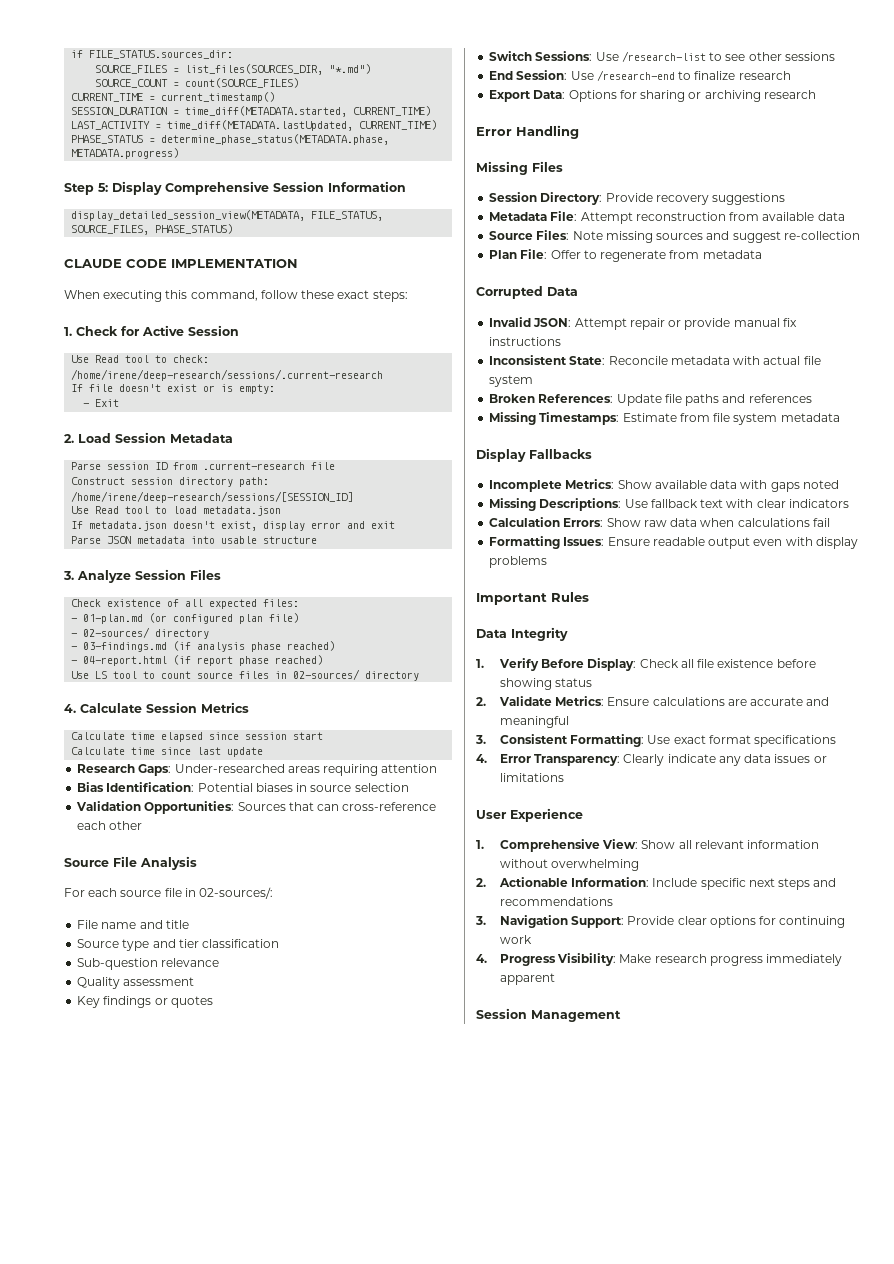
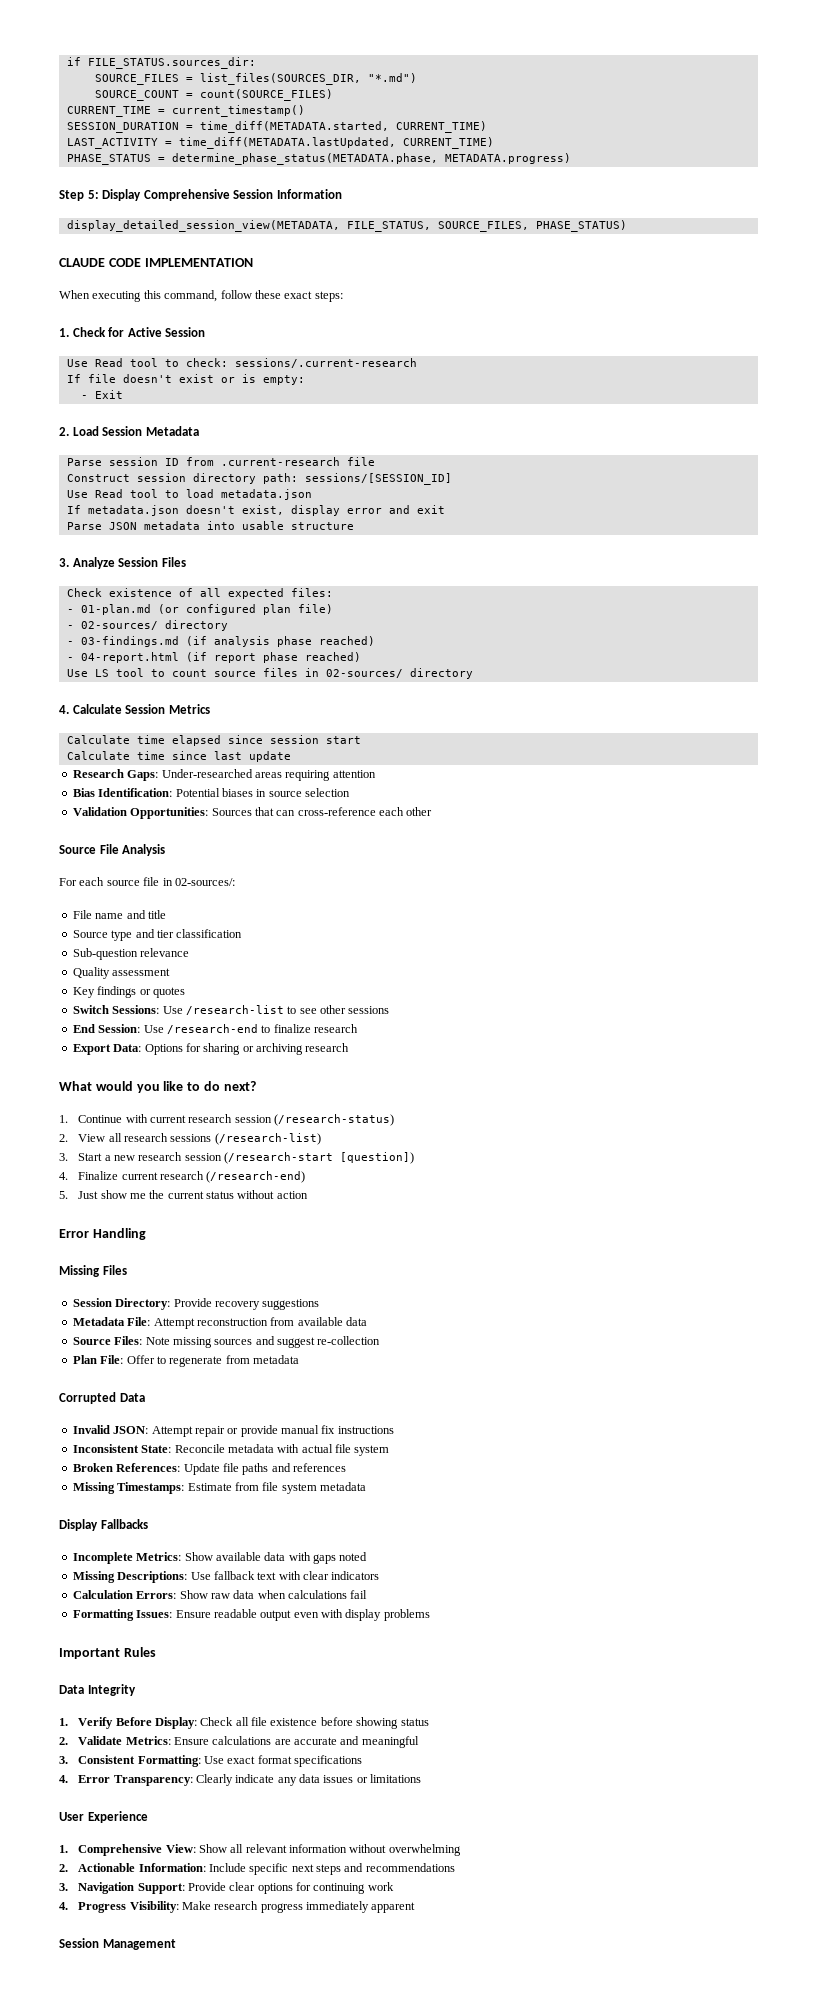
[71,369,384,381] /home/irene/deep-research/sessions/.current-research -> [234,358,417,368] sessions/.current-research
[71,491,354,503] /home/irene/deep-research/sessions/[SESSION_ID] -> [304,473,452,485] sessions/[SESSION_ID]
(816, 94) none -> [59,1081,256,1093] [59,1114,395,1126] [59,1133,321,1145] [59,1152,415,1164] [59,1171,306,1183] [59,1190,308,1199] // What would you like to do next? // 1. Continue with current research session (/research-status) // 2. View all research sessions (/research-list) // 3. Start a new research session (/research-start [question]) // 4. Finalize current research (/research-end) // 5. Just show me the current status without action

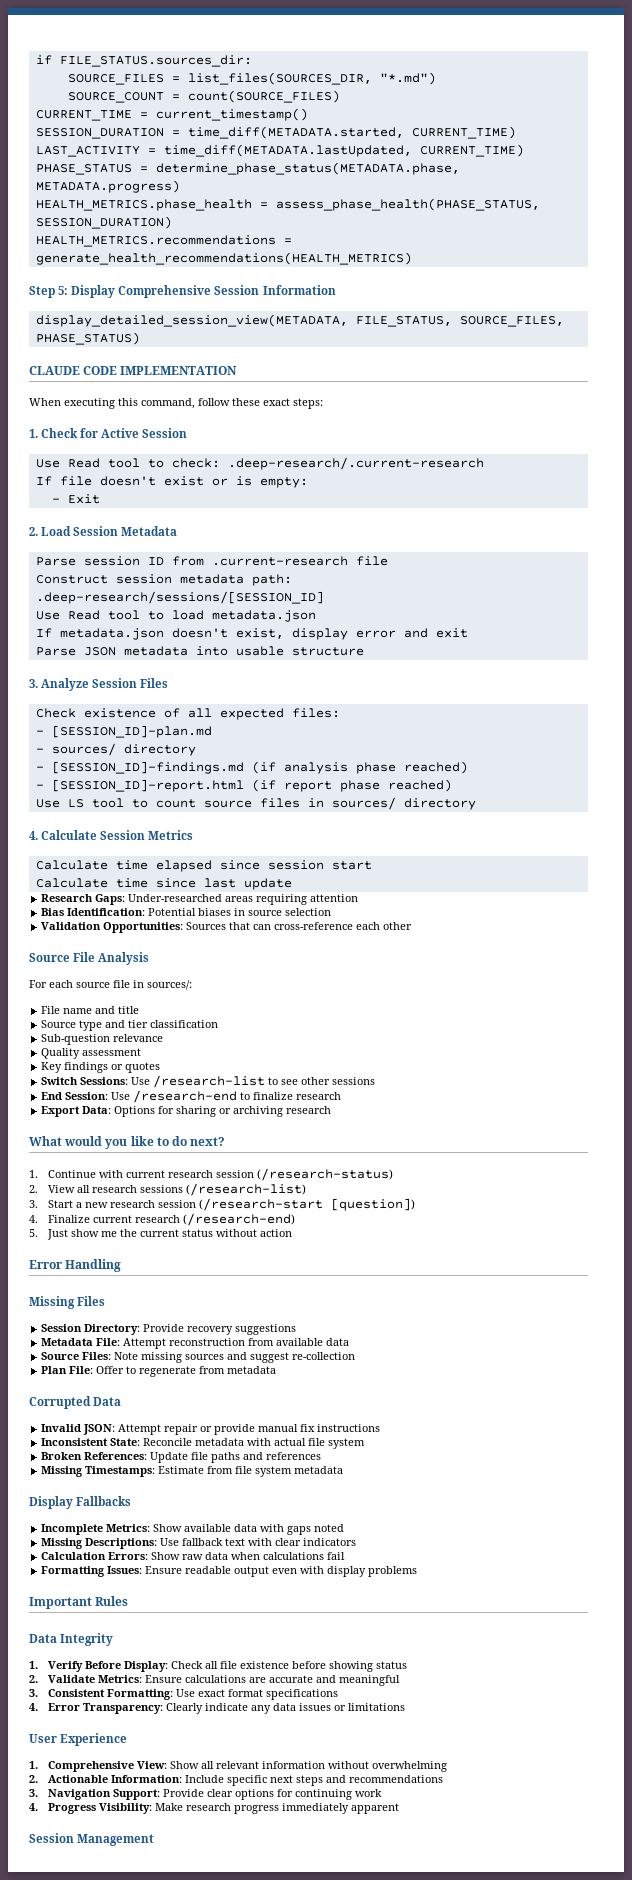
(571, 158) none -> [35,198,540,211] [35,216,172,229] [35,235,292,247] [35,252,412,265] // HEALTH_METRICS.phase_health = assess_phase_health(PHASE_STATUS, SESSION_DURATION) // HEALTH_METRICS.recommendations = generate_health_recommendations(HEALTH_METRICS)
[234,358,417,368] sessions/.current-research -> [227,457,484,470] .deep-research/.current-research
[192,473,452,485] directory path: sessions/[SESSION_ID] -> [179,574,292,586] [35,591,324,604] metadata path: .deep-research/sessions/[SESSION_ID]
[80,604,333,615] [66,621,158,630] 01-plan.md (or configured plan file) // - 02-sources/ -> [51,725,212,738] [35,743,116,756] [SESSION_ID]-plan.md // - sources/
[80,636,179,647] 03-findings.md -> [51,761,244,774] [SESSION_ID]-findings.md
[80,652,179,663] 04-report.html -> [51,779,244,792] [SESSION_ID]-report.html
[325,669,403,678] 02-sources/ -> [331,797,396,810] sources/
[174,878,235,886] 02-sources/: -> [147,980,192,990] sources/:

